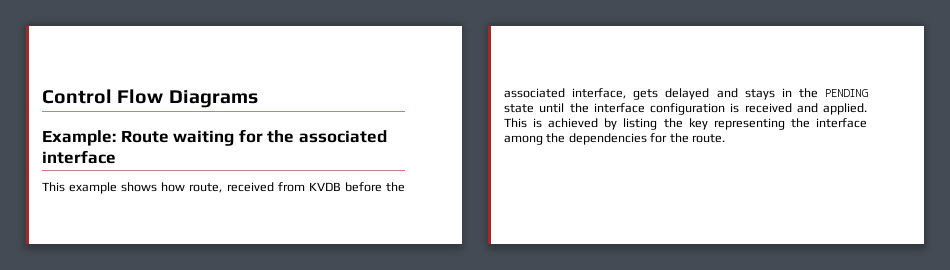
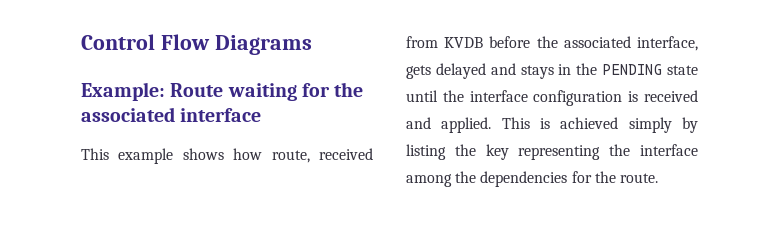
(599, 123) none -> [628,117,672,133] simply

